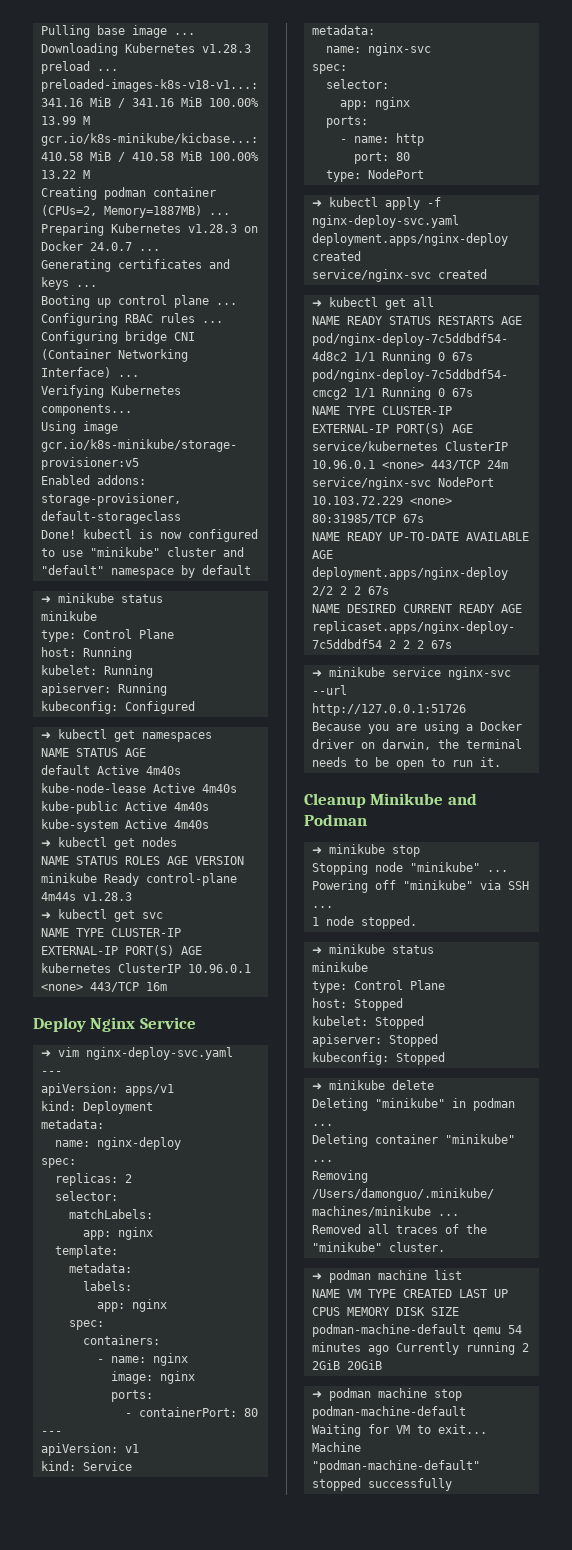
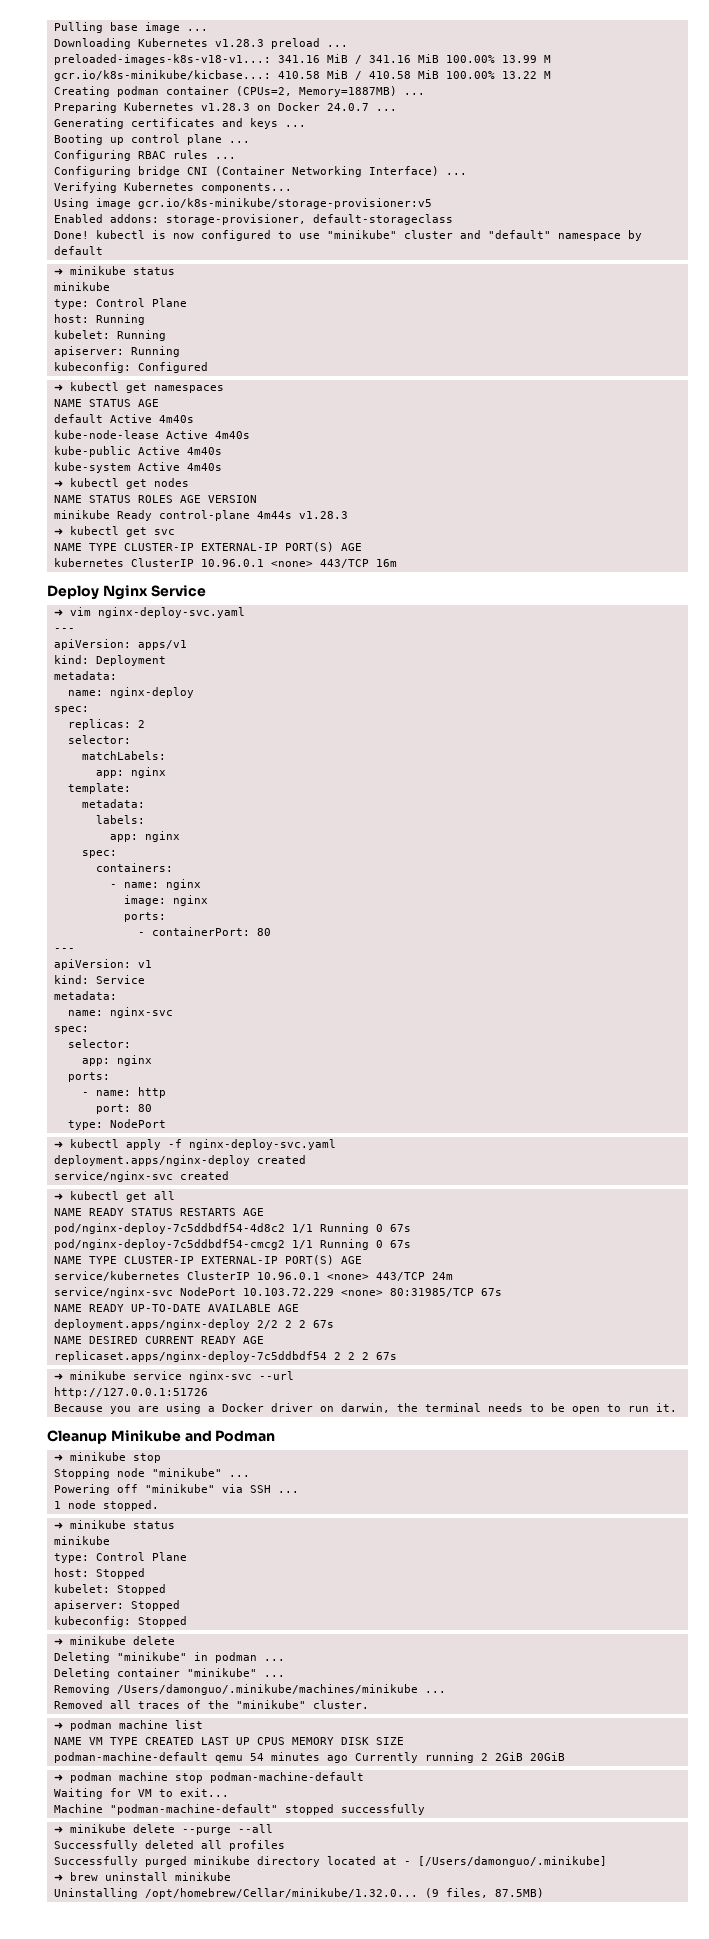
(452, 1484) none -> [53,1824,273,1835] [53,1840,285,1851] [53,1856,607,1867] [53,1872,231,1881] [53,1888,544,1899] // ➜ minikube delete --purge --all // Successfully deleted all profiles // Successfully purged minikube directory located at - [/Users/damonguo/.minikube] // ➜ brew uninstall minikube // Uninstalling /opt/homebrew/Cellar/minikube/1.32.0... (9 files, 87.5MB)

